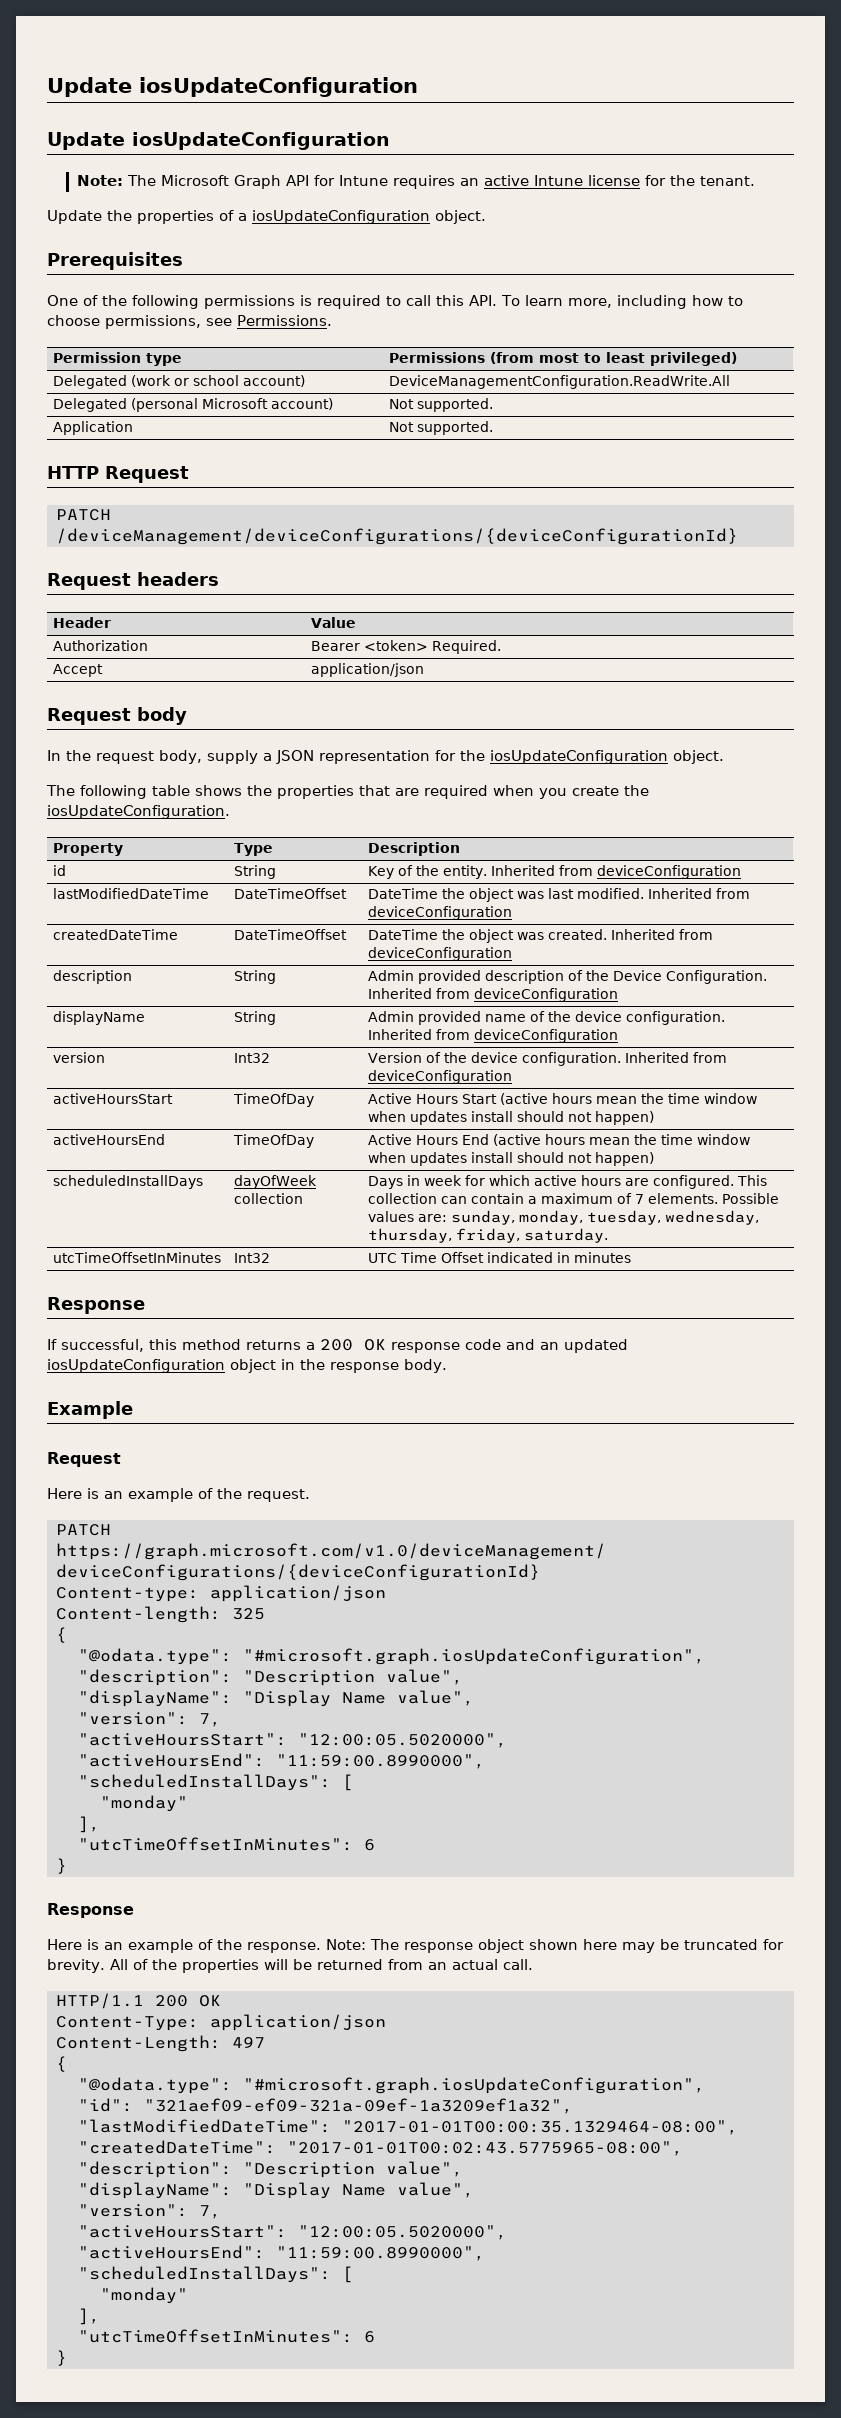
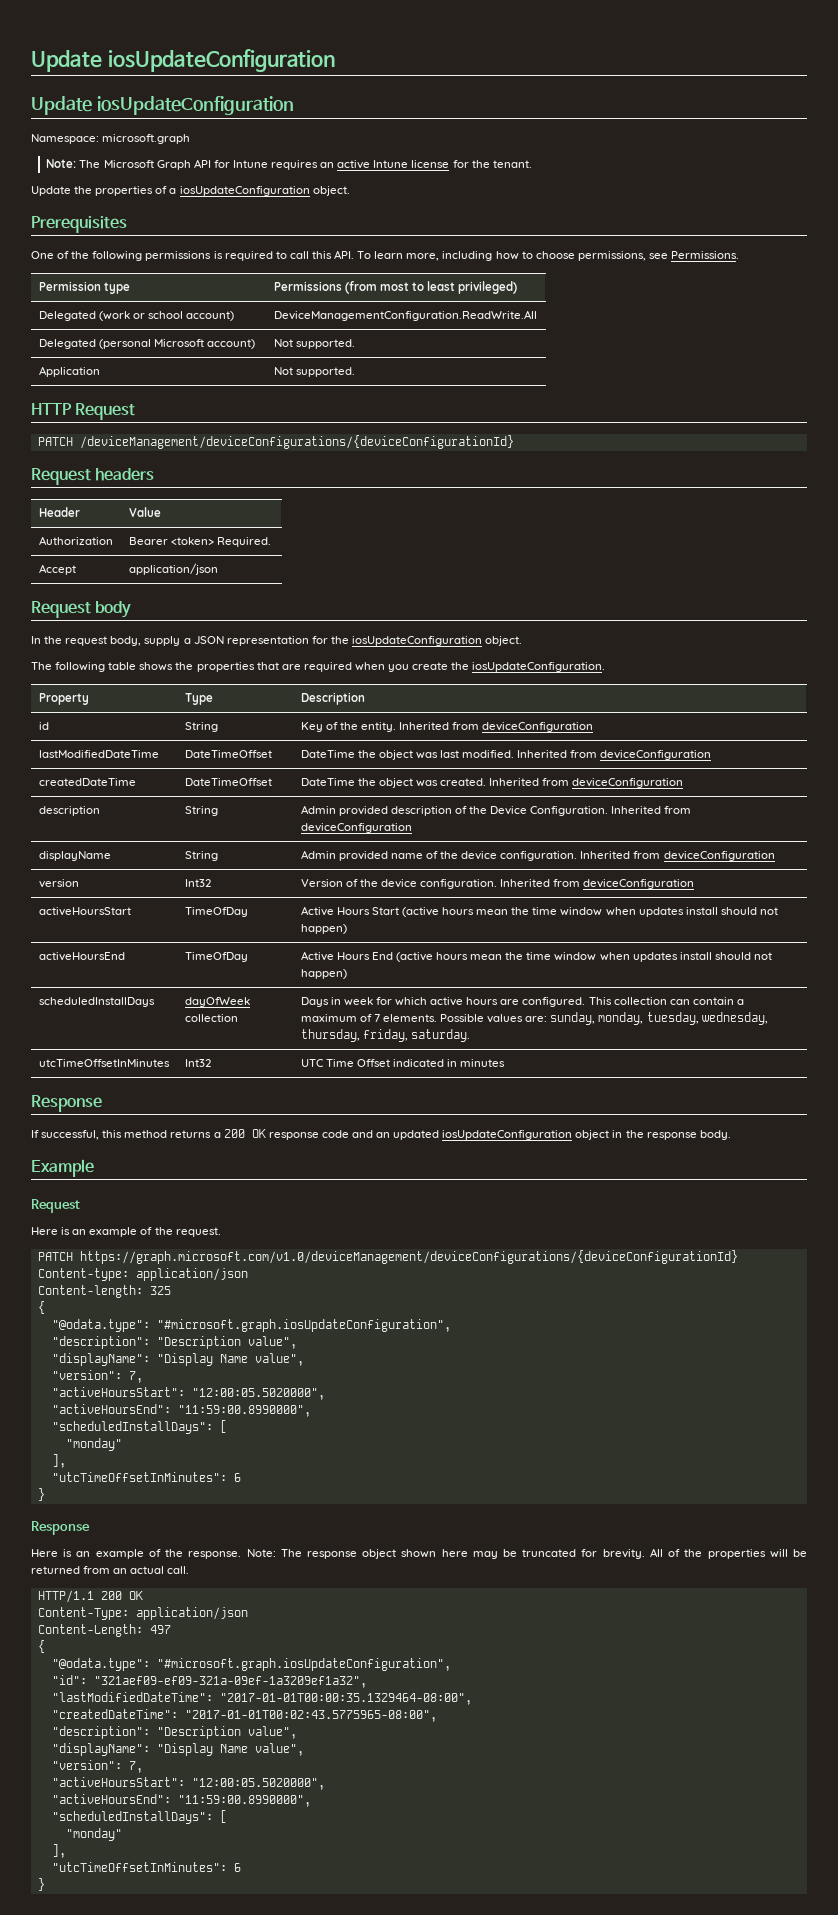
(390, 141) none -> [31,134,191,144] // Namespace: microsoft.graph

